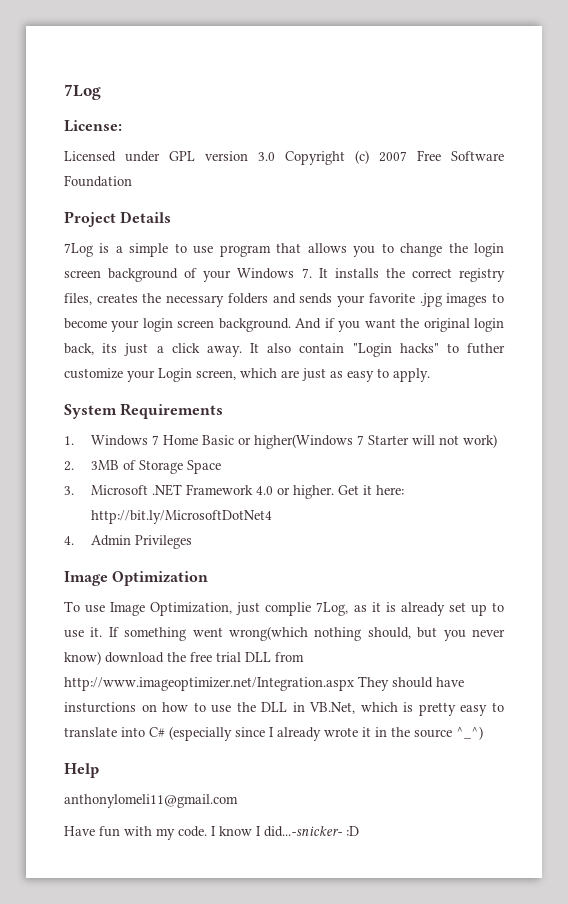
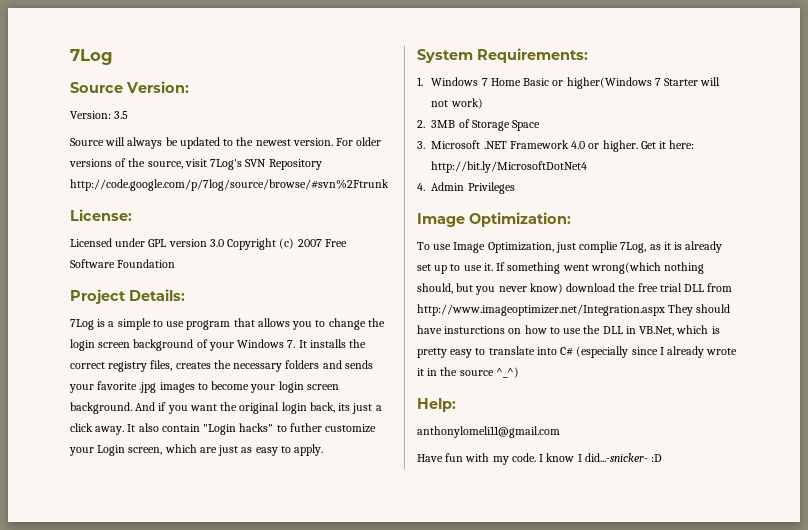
[64,84,101,100] 7Log -> [70,49,113,65] [70,81,189,93] [70,111,129,119] [70,137,382,149] [69,158,322,170] [70,179,389,191] 7Log // Source Version: // Version: 3.5 // Source will always be updated to the newest version. For older versions of the source, visit 7Log's SVN Repository http://code.google.com/p/7log/source/browse/#svn%2Ftrunk
[120,211,172,223] Details -> [129,289,185,301] Details:
[120,403,224,419] Requirements -> [477,48,588,63] Requirements:
[112,571,209,586] Optimization -> [469,212,571,227] Optimization:
[64,763,99,778] Help -> [417,398,456,412] Help:

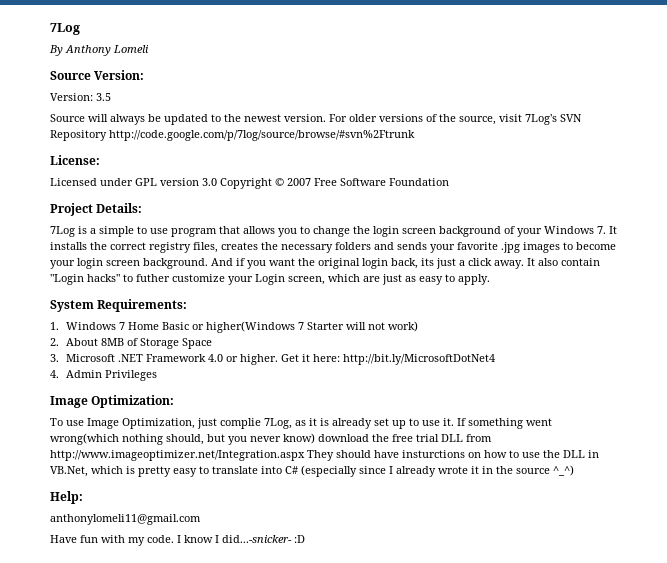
[70,49,113,65] 7Log -> [50,23,80,35] [49,45,149,56] 7Log // By Anthony Lomeli
[279,238,295,249] (c) -> [275,178,284,186] ©
[431,120,456,128] 3MB -> [65,338,124,346] About 8MB

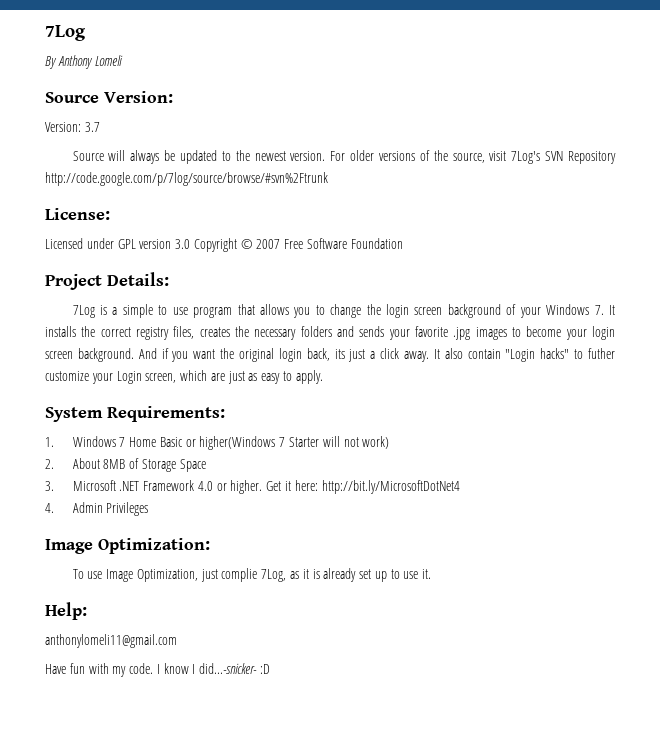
[96,93,111,101] 3.5 -> [84,122,100,132] 3.7
[457,418,552,429] [50,433,492,445] [50,450,599,461] [50,465,574,477] If something went wrong(which nothing should, but you never know) download the free trial DLL from http://www.imageoptimizer.net/Integration.aspx They should have insturctions on how to use the DLL in VB.Net, which is pretty easy to translate into C# (especially since I already wrote it in the source ^_^) -> (432, 574) none

